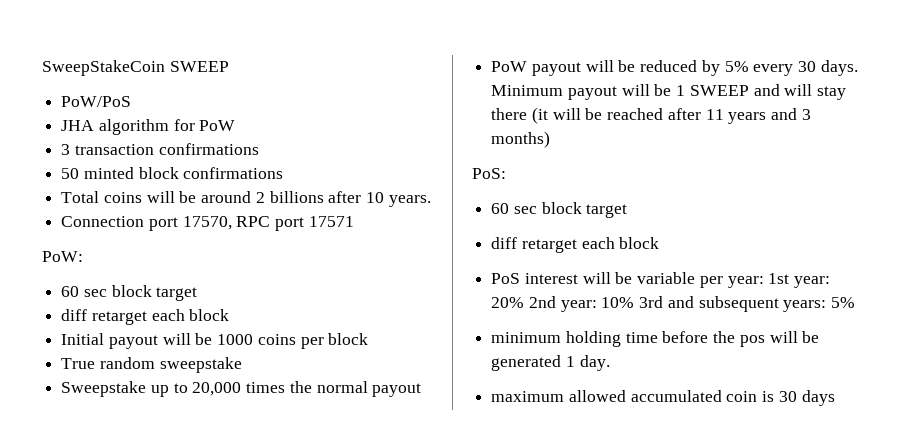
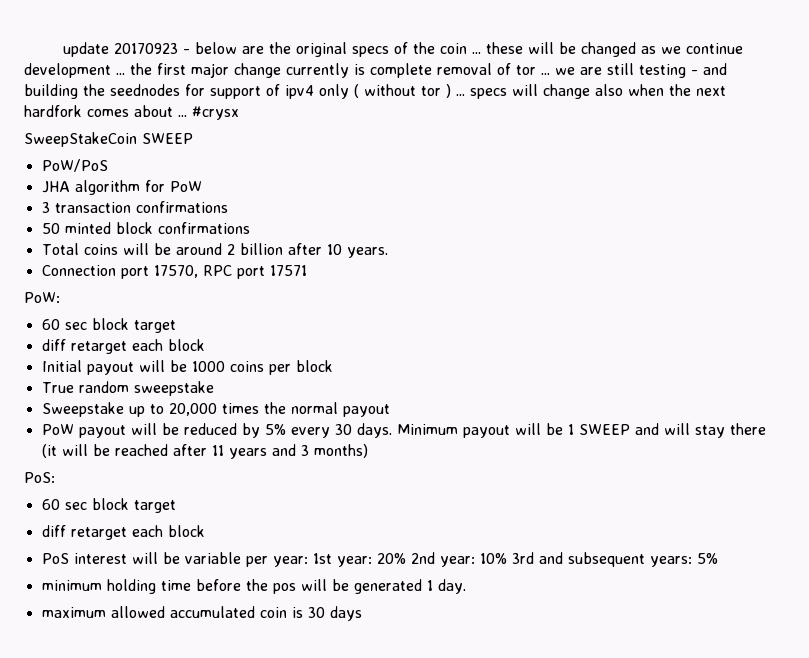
(42, 68) none -> [62,42,743,57] [24,63,727,78] [24,84,726,99] [24,105,239,120] update 20170923 - below are the original specs of the coin ... these will be changed as we continue development ... the first major change currently is complete removal of tor ... we are still testing - and building the seednodes for support of ipv4 only ( without tor ) ... specs will change also when the next hardfork comes about ... #crysx //
[269,191,324,203] billions -> [239,243,283,255] billion

